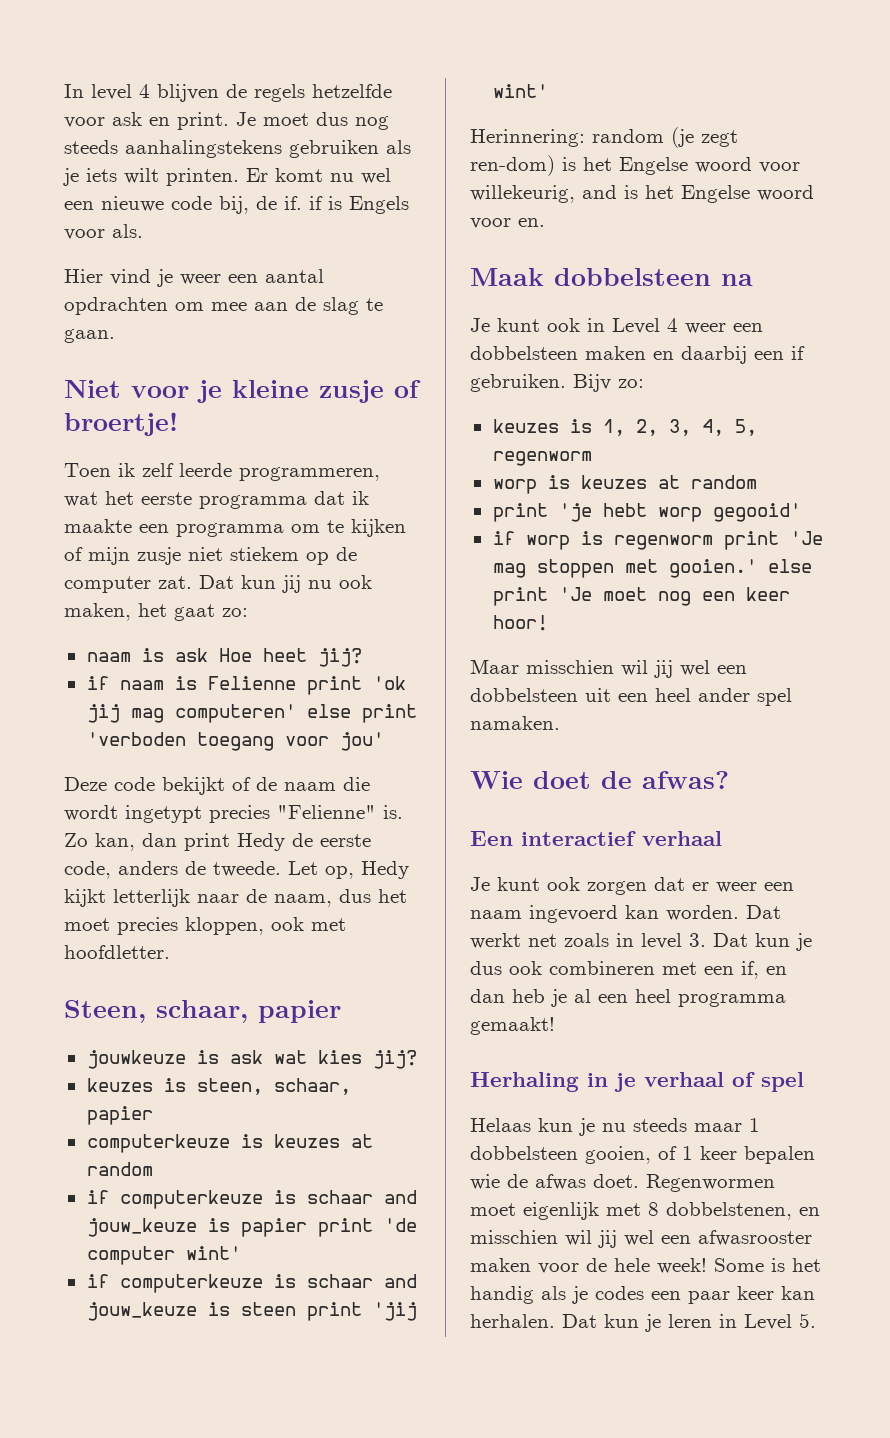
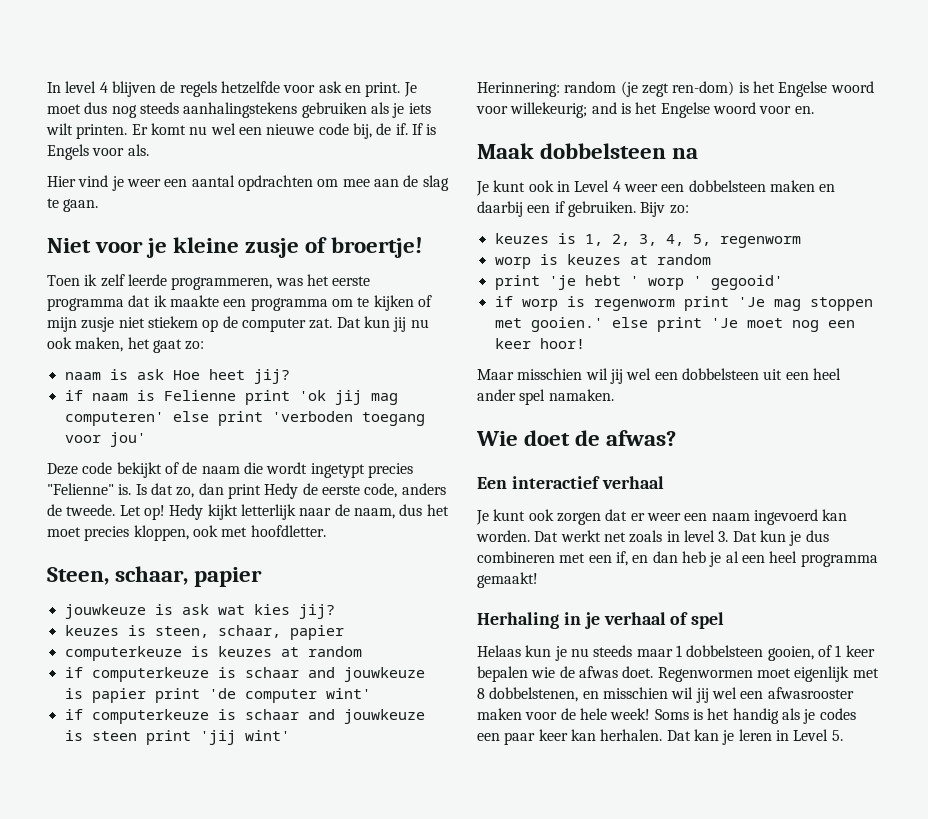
[309,196,323,210] if -> [411,123,423,135] If
[64,492,98,507] wat -> [275,278,303,286] was
[64,833,135,851] Zo kan, -> [135,483,195,498] Is dat zo,
[325,866,354,879] op, -> [143,505,165,520] op!
[86,1218,197,1237] jouw_keuze -> [343,667,425,682] jouwkeuze
[86,1302,197,1321] jouw_keuze -> [343,709,425,724] jouwkeuze
[470,185,575,203] willekeurig, -> [510,102,588,118] willekeurig;
[657,507,702,522] worp -> [629,276,702,290] ' worp '
[509,961,542,975] ook -> (829, 536) none
[714,1258,764,1272] Some -> [654,709,689,720] Soms
[604,1314,639,1328] kun -> [693,729,719,741] kan

